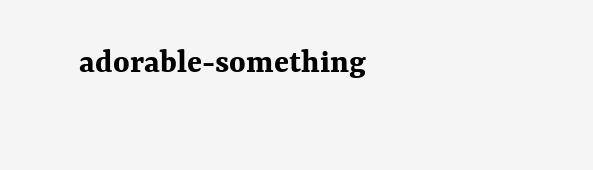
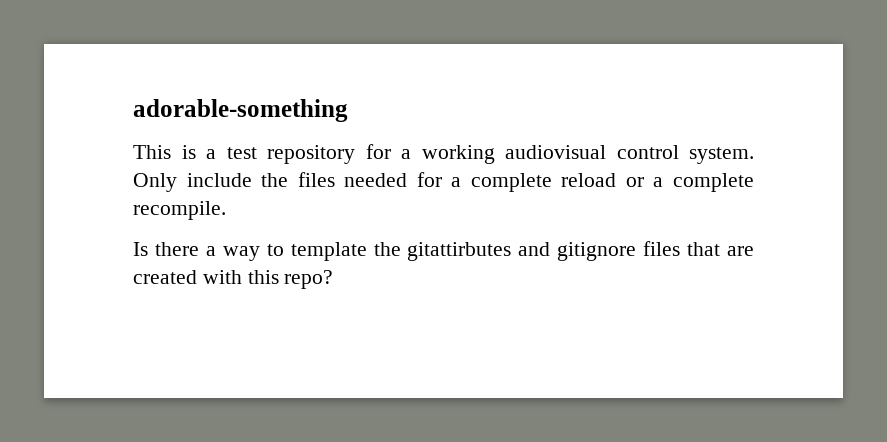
(366, 63) none -> [133,144,754,164] [133,172,754,192] [133,201,226,220] [133,241,754,261] [133,270,334,289] // This is a test repository for a working audiovisual control system. Only include the files needed for a complete reload or a complete recompile. // Is there a way to template the gitattirbutes and gitignore files that are created with this repo?

